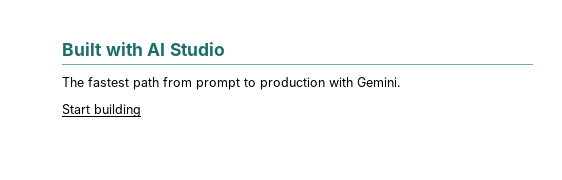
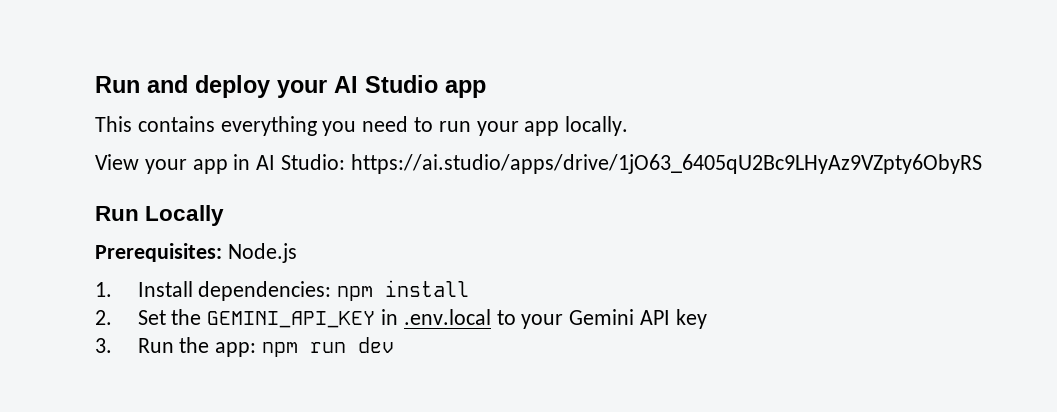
[62,42,226,56] [62,77,401,90] [62,104,141,117] Built with AI Studio // The fastest path from prompt to production with Gemini. // Start building -> [95,75,486,98] [95,116,629,136] [95,154,982,174] [95,205,225,226] [95,243,297,263] [95,280,470,301] [95,309,707,329] [95,337,394,357] Run and deploy your AI Studio app // This contains everything you need to run your app locally. // View your app in AI Studio: https://ai.studio/apps/drive/1jO63_6405qU2Bc9LHyAz9VZpty6ObyRS // Run Locally // Prerequisites: Node.js // 1. Install dependencies: npm install // 2. Set the GEMINI_API_KEY in .env.local to your Gemini API key // 3. Run the app: npm run dev

